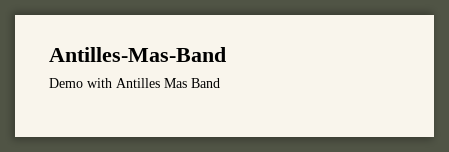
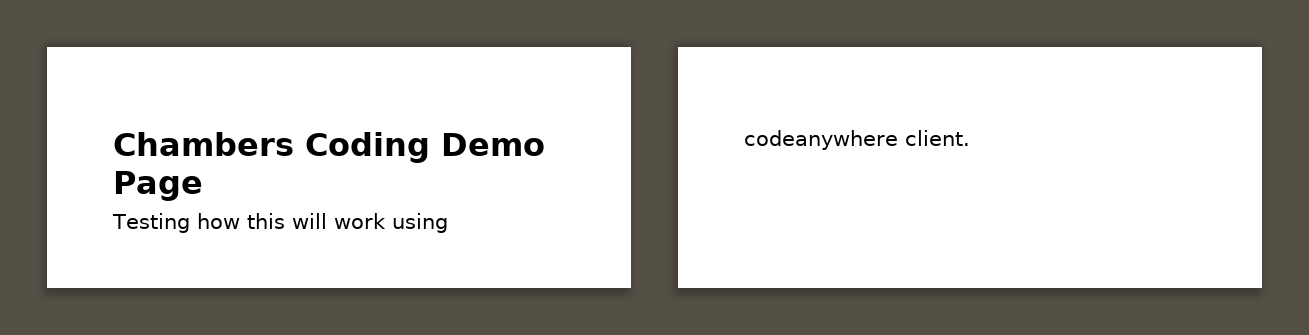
[49,47,226,62] [49,78,220,88] Antilles-Mas-Band // Demo with Antilles Mas Band -> [113,132,545,163] [113,171,203,201] [112,213,448,233] [744,130,970,150] Chambers Coding Demo Page // Testing how this will work using codeanywhere client.

